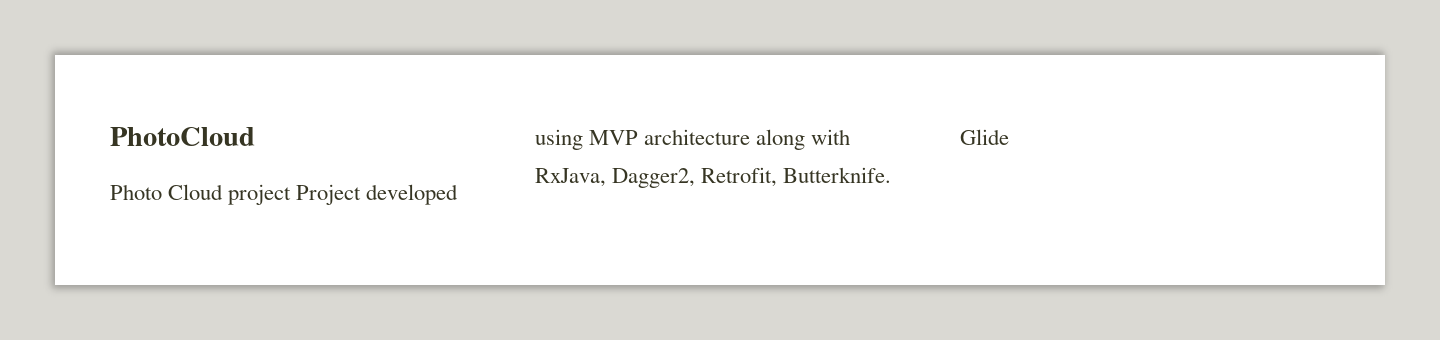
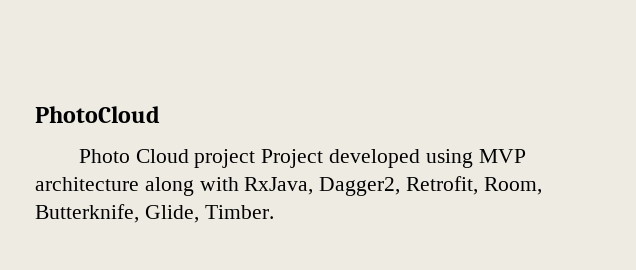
[783,167,892,183] [960,129,1009,145] Butterknife. Glide -> [483,177,542,195] [35,204,274,223] Room, Butterknife, Glide, Timber.

